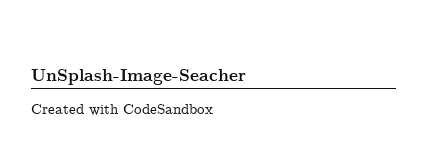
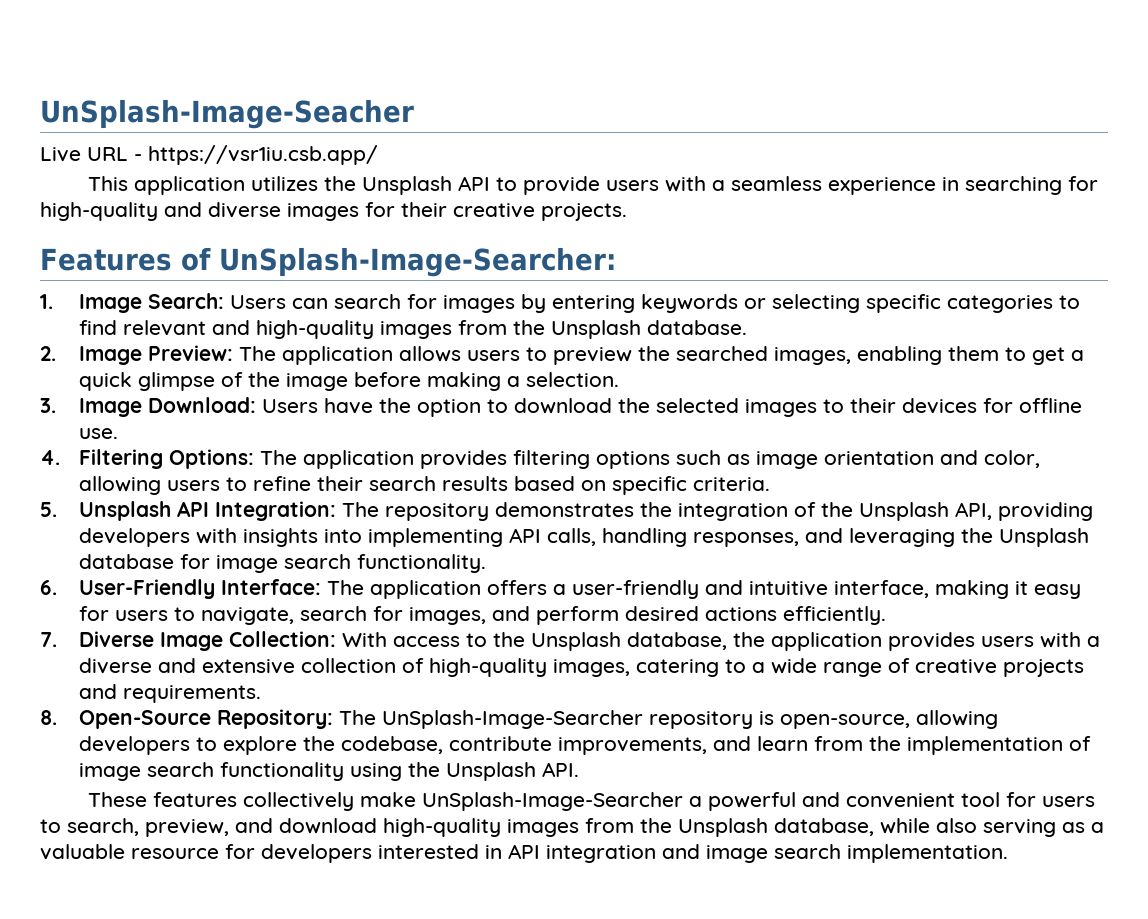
[31,104,213,116] Created with CodeSandbox -> [40,145,378,165] [87,176,1098,195] [40,202,627,221] [40,247,616,277] [40,293,1081,313] [79,320,748,339] [40,345,1085,365] [79,372,620,391] [40,397,1083,417] [79,428,119,439] [40,449,1041,469] [79,476,771,495] [40,501,1094,521] [79,528,1090,547] [79,554,487,573] [40,579,1082,599] [79,606,887,625] [40,631,1101,651] [79,658,1085,677] [79,684,262,703] [40,709,999,729] [79,736,1092,755] [79,762,580,781] [87,792,1095,811] [40,818,1104,837] [40,844,1008,863] Live URL - https://vsr1iu.csb.app/ // This application utilizes the Unsplash API to provide users with a seamless experience in searching for high-quality and diverse images for their creative projects. // Features of UnSplash-Image-Searcher: // 1. Image Search: Users can search for images by entering keywords or selecting specific categories to find relevant and high-quality images from the Unsplash database. // 2. Image Preview: The application allows users to preview the searched images, enabling them to get a quick glimpse of the image before making a selection. // 3. Image Download: Users have the option to download the selected images to their devices for offline use. // 4. Filtering Options: The application provides filtering options such as image orientation and color, allowing users to refine their search results based on specific criteria. // 5. Unsplash API Integration: The repository demonstrates the integration of the Unsplash API, providing developers with insights into implementing API calls, handling responses, and leveraging the Unsplash database for image search functionality. // 6. User-Friendly Interface: The application offers a user-friendly and intuitive interface, making it easy for users to navigate, search for images, and perform desired actions efficiently. // 7. Diverse Image Collection: With access to the Unsplash database, the application provides users with a diverse and extensive collection of high-quality images, catering to a wide range of creative projects and requirements. // 8. Open-Source Repository: The UnSplash-Image-Searcher repository is open-source, allowing developers to explore the codebase, contribute improvements, and learn from the implementation of image search functionality using the Unsplash API. // These features collectively make UnSplash-Image-Searcher a powerful and convenient tool for users to search, preview, and download high-quality images from the Unsplash database, while also serving as a valuable resource for developers interested in API integration and image search implementation.

